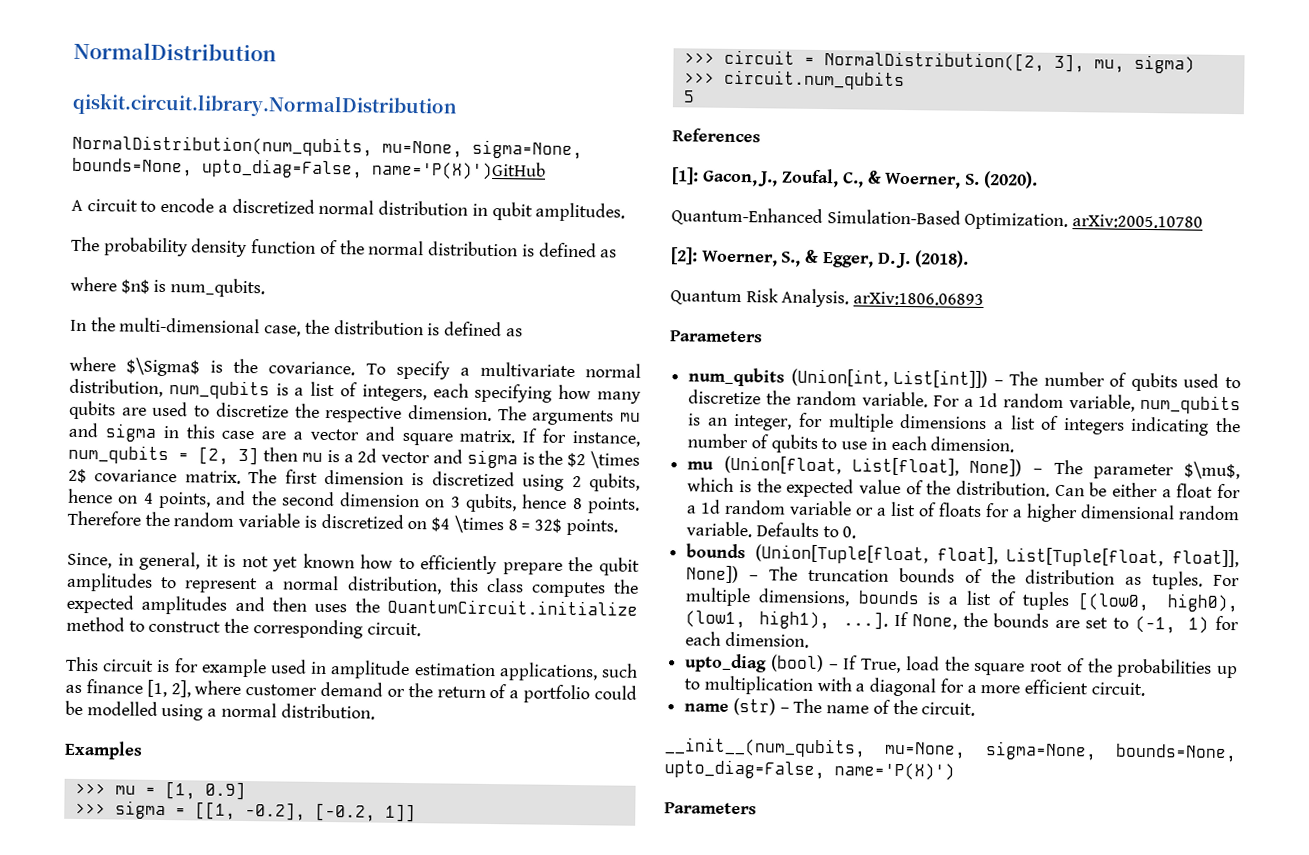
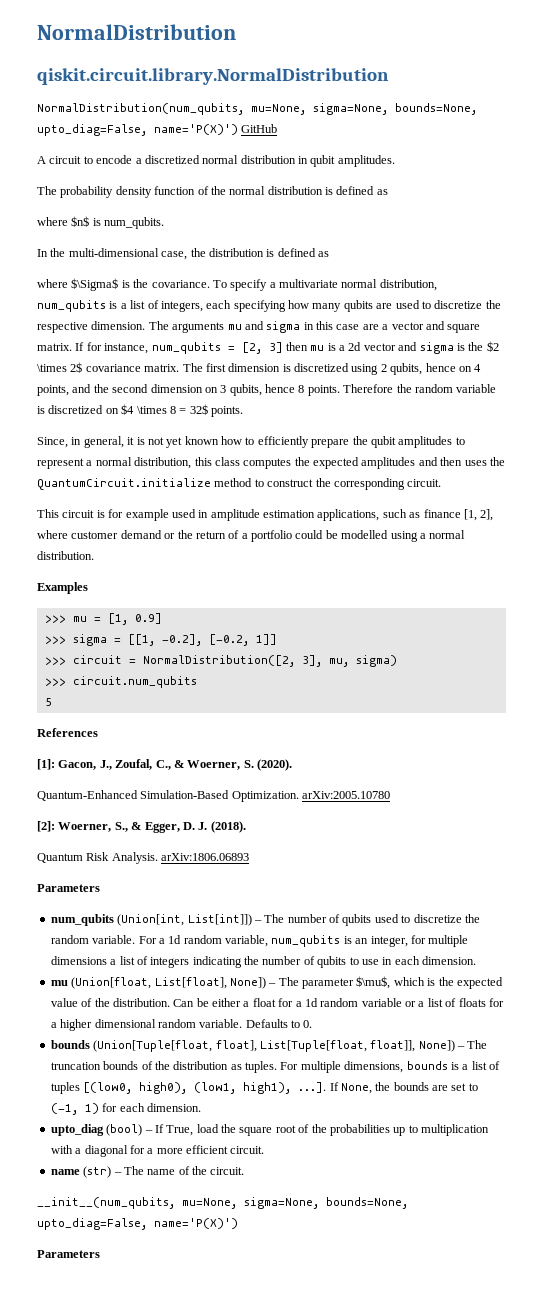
[372,160,546,181] name='P(X)')GitHub -> [154,124,278,135] name='P(X)') GitHub

